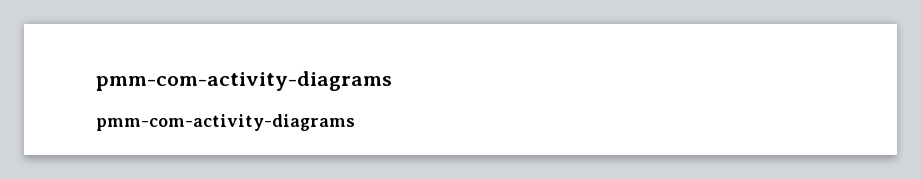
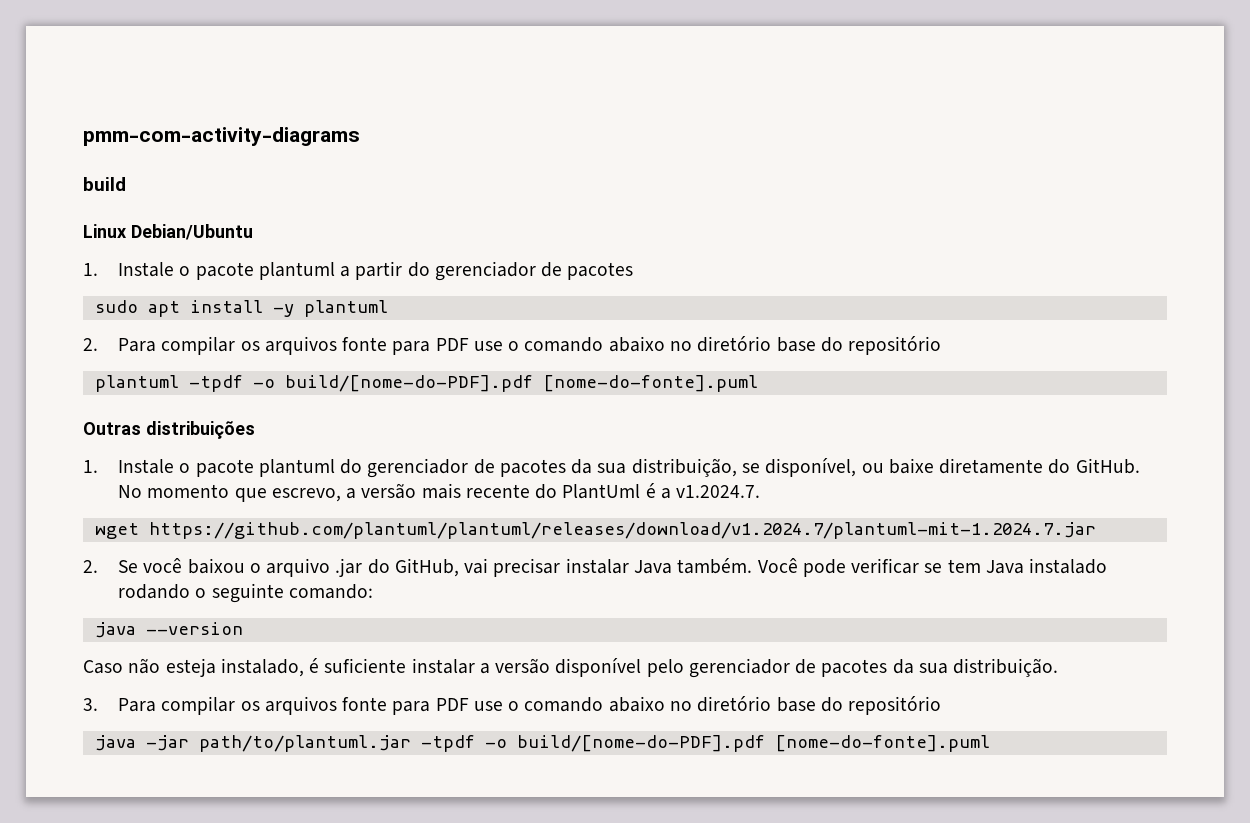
[96,114,355,131] pmm-com-activity-diagrams -> [83,177,126,191] [83,224,253,240] [83,261,634,281] [94,300,388,317] [83,336,942,355] [94,375,758,392] [83,421,255,439] [83,458,1140,478] [118,483,761,502] [94,522,1096,539] [83,558,1108,577] [118,583,373,603] [94,622,243,638] [83,658,1059,678] [83,696,942,715] [94,735,990,752] build // Linux Debian/Ubuntu // 1. Instale o pacote plantuml a partir do gerenciador de pacotes // sudo apt install -y plantuml // 2. Para compilar os arquivos fonte para PDF use o comando abaixo no diretório base do repositório // plantuml -tpdf -o build/[nome-do-PDF].pdf [nome-do-fonte].puml // Outras distribuições // 1. Instale o pacote plantuml do gerenciador de pacotes da sua distribuição, se disponível, ou baixe diretamente do GitHub. No momento que escrevo, a versão mais recente do PlantUml é a v1.2024.7. // wget https://github.com/plantuml/plantuml/releases/download/v1.2024.7/plantuml-mit-1.2024.7.jar // 2. Se você baixou o arquivo .jar do GitHub, vai precisar instalar Java também. Você pode verificar se tem Java instalado rodando o seguinte comando: // java --version // Caso não esteja instalado, é suficiente instalar a versão disponível pelo gerenciador de pacotes da sua distribuição. // 3. Para compilar os arquivos fonte para PDF use o comando abaixo no diretório base do repositório // java -jar path/to/plantuml.jar -tpdf -o build/[nome-do-PDF].pdf [nome-do-fonte].puml

